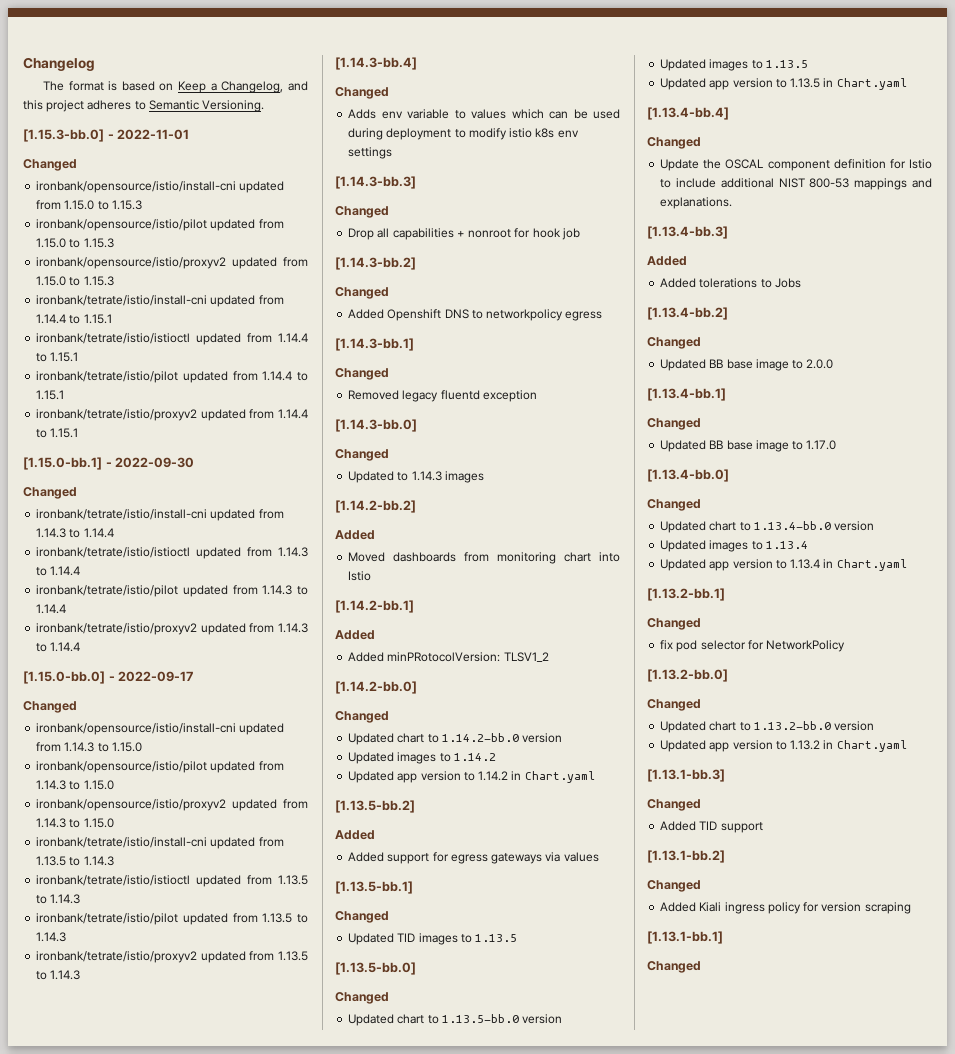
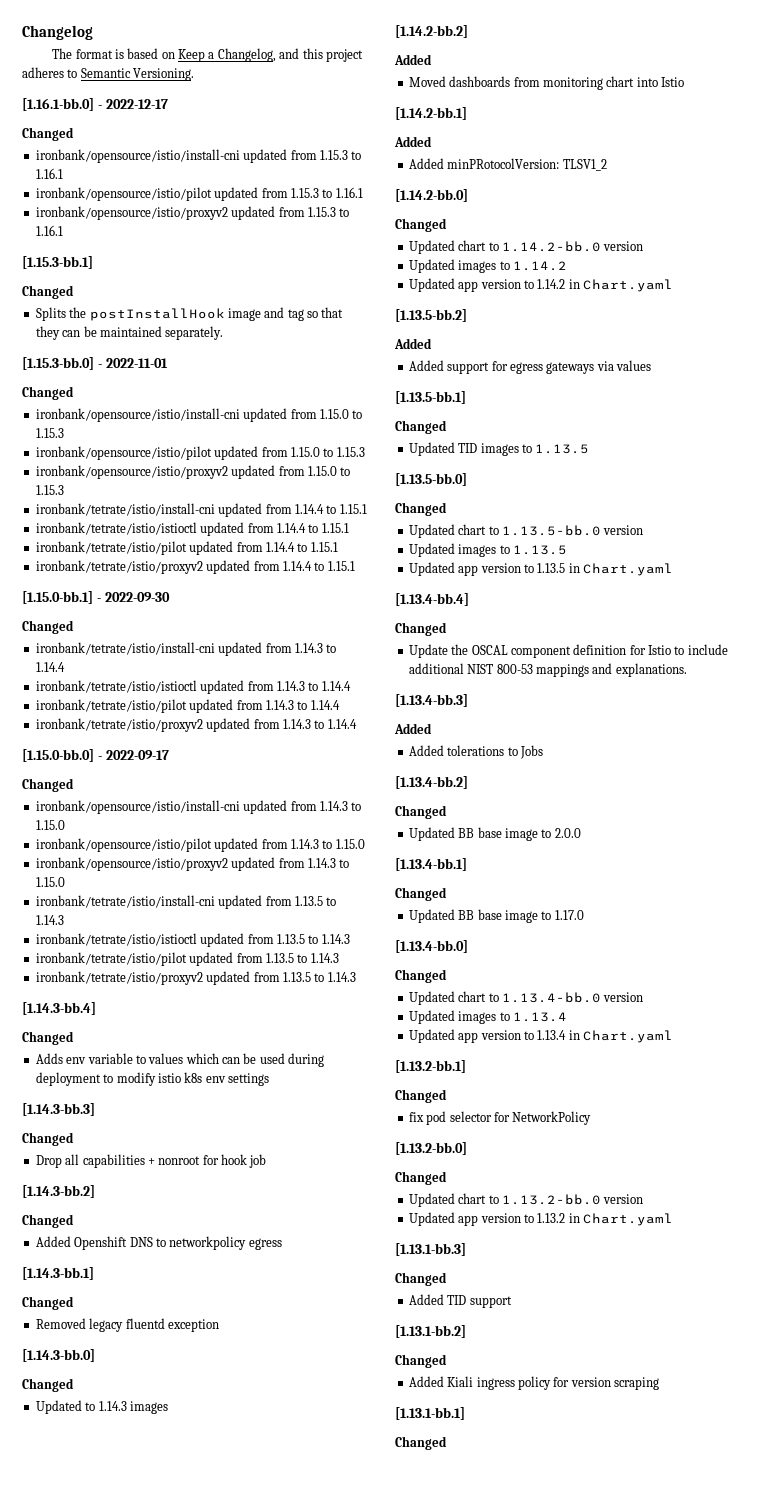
(265, 106) none -> [22,98,168,111] [22,127,74,141] [35,149,362,163] [35,168,63,179] [35,187,363,201] [35,206,350,220] [35,225,63,236] [22,256,93,269] [22,285,74,299] [35,307,344,321] [35,326,224,340] // [1.16.1-bb.0] - 2022-12-17 // Changed // ironbank/opensource/istio/install-cni updated from 1.15.3 to 1.16.1 // ironbank/opensource/istio/pilot updated from 1.15.3 to 1.16.1 // ironbank/opensource/istio/proxyv2 updated from 1.15.3 to 1.16.1 // [1.15.3-bb.1] // Changed // Splits the postInstallHook image and tag so that they can be maintained separately.

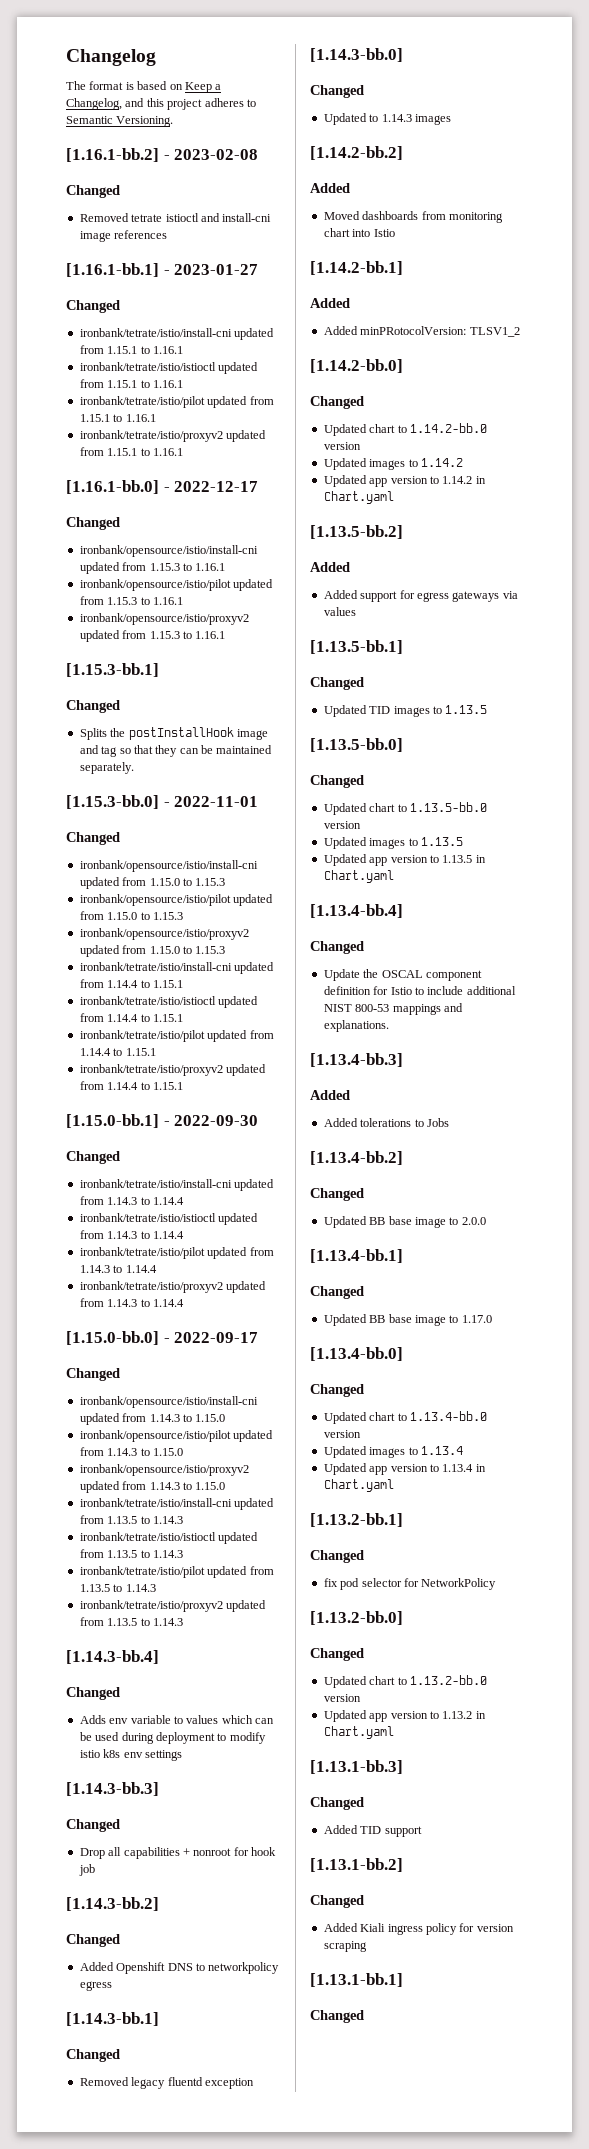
(195, 74) none -> [66,148,259,162] [66,185,120,198] [79,213,272,222] [79,230,168,242] [66,263,259,277] [66,300,120,313] [79,328,275,340] [79,345,183,354] [79,362,259,374] [79,379,183,388] [79,396,274,408] [79,414,156,422] [79,430,267,442] [79,447,183,456] // [1.16.1-bb.2] - 2023-02-08 // Changed // Removed tetrate istioctl and install-cni image references // [1.16.1-bb.1] - 2023-01-27 // Changed // ironbank/tetrate/istio/install-cni updated from 1.15.1 to 1.16.1 // ironbank/tetrate/istio/istioctl updated from 1.15.1 to 1.16.1 // ironbank/tetrate/istio/pilot updated from 1.15.1 to 1.16.1 // ironbank/tetrate/istio/proxyv2 updated from 1.15.1 to 1.16.1

